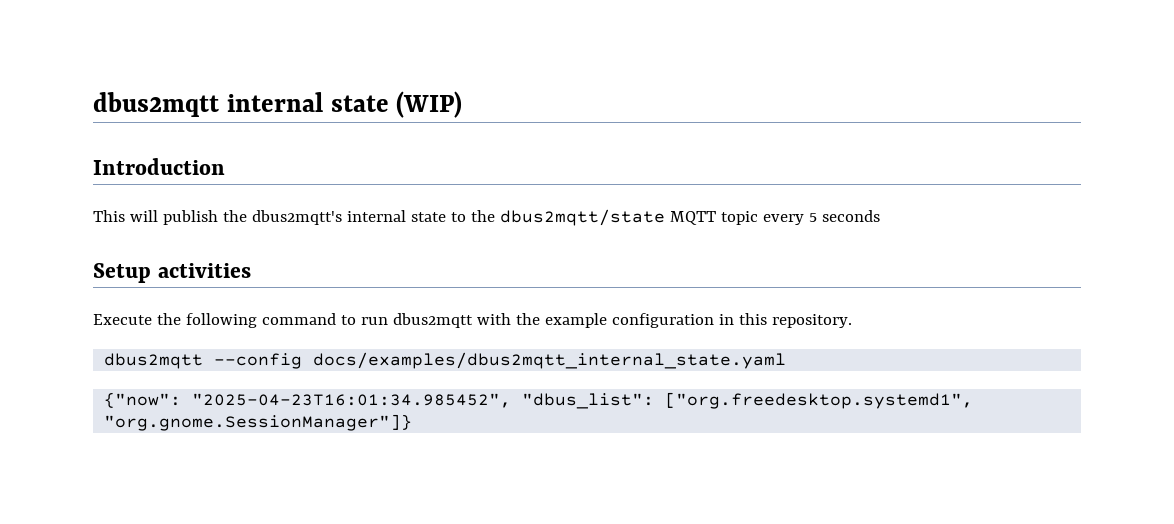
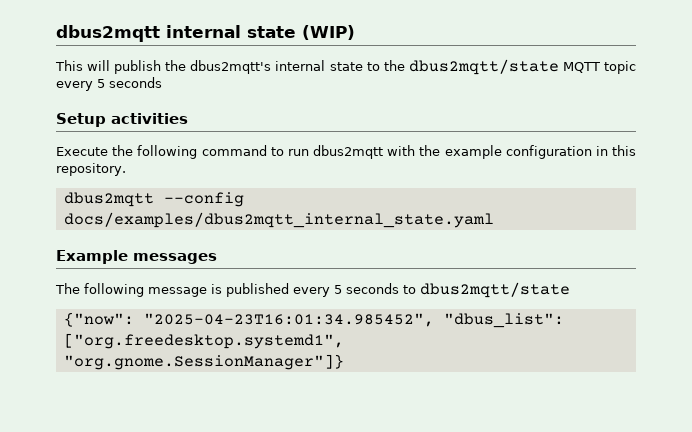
[93,158,225,175] // Introduction -> (355, 32) none
(787, 360) none -> [56,250,217,264] [55,282,570,298] // Example messages // The following message is published every 5 seconds to dbus2mqtt/state

